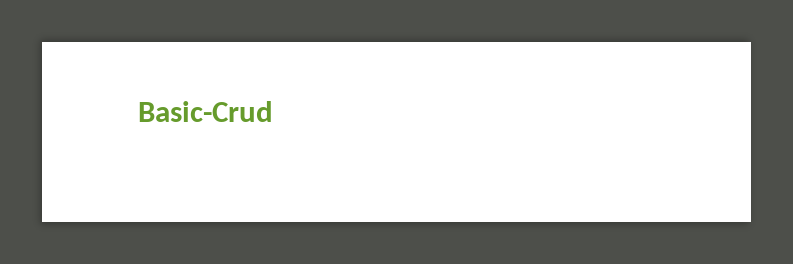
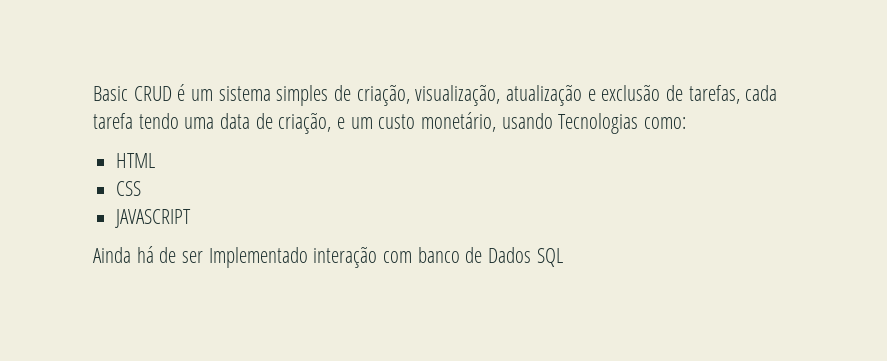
[138,101,273,122] Basic-Crud -> [93,84,778,106] [93,112,687,134] [116,153,156,168] [116,181,142,196] [115,209,192,228] [93,246,563,268] Basic CRUD é um sistema simples de criação, visualização, atualização e exclusão de tarefas, cada tarefa tendo uma data de criação, e um custo monetário, usando Tecnologias como: // HTML // CSS // JAVASCRIPT // Ainda há de ser Implementado interação com banco de Dados SQL

